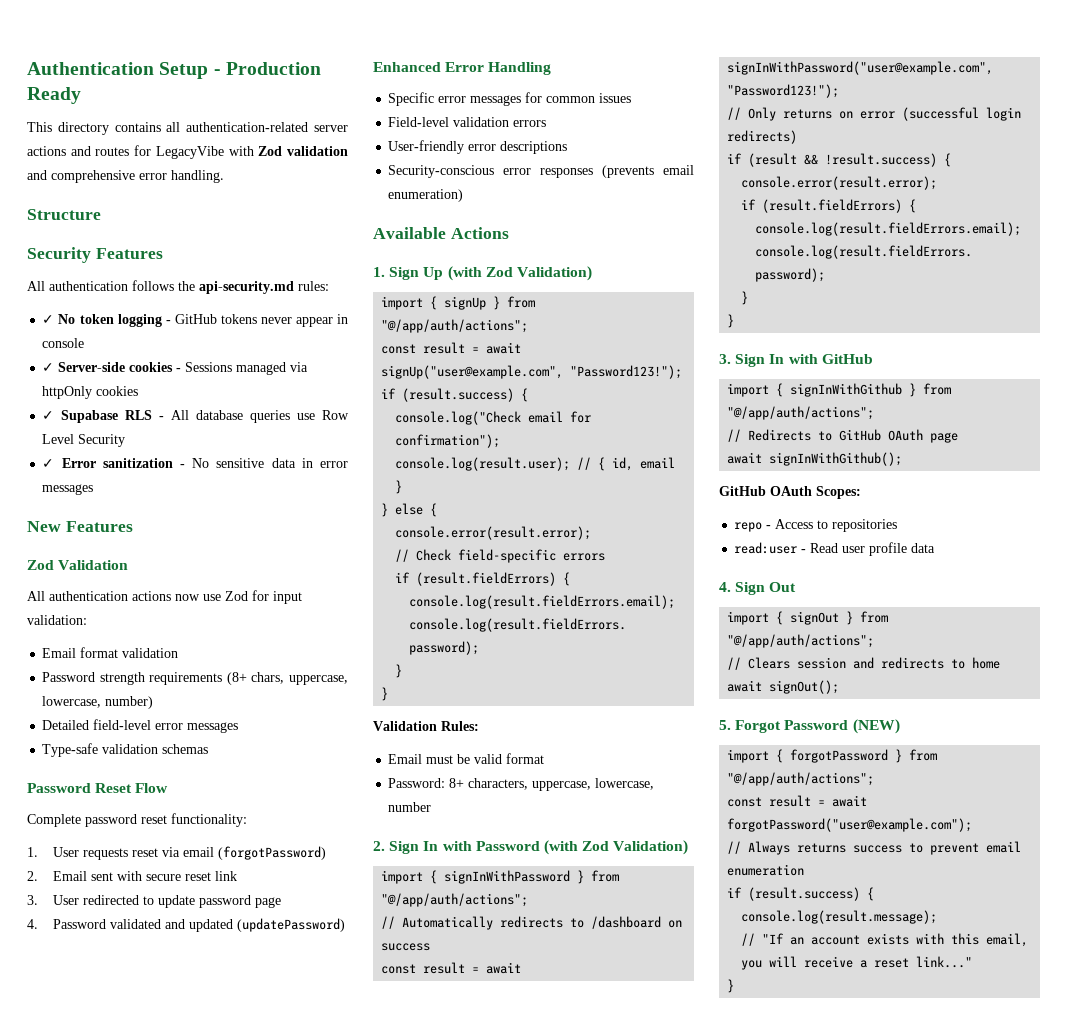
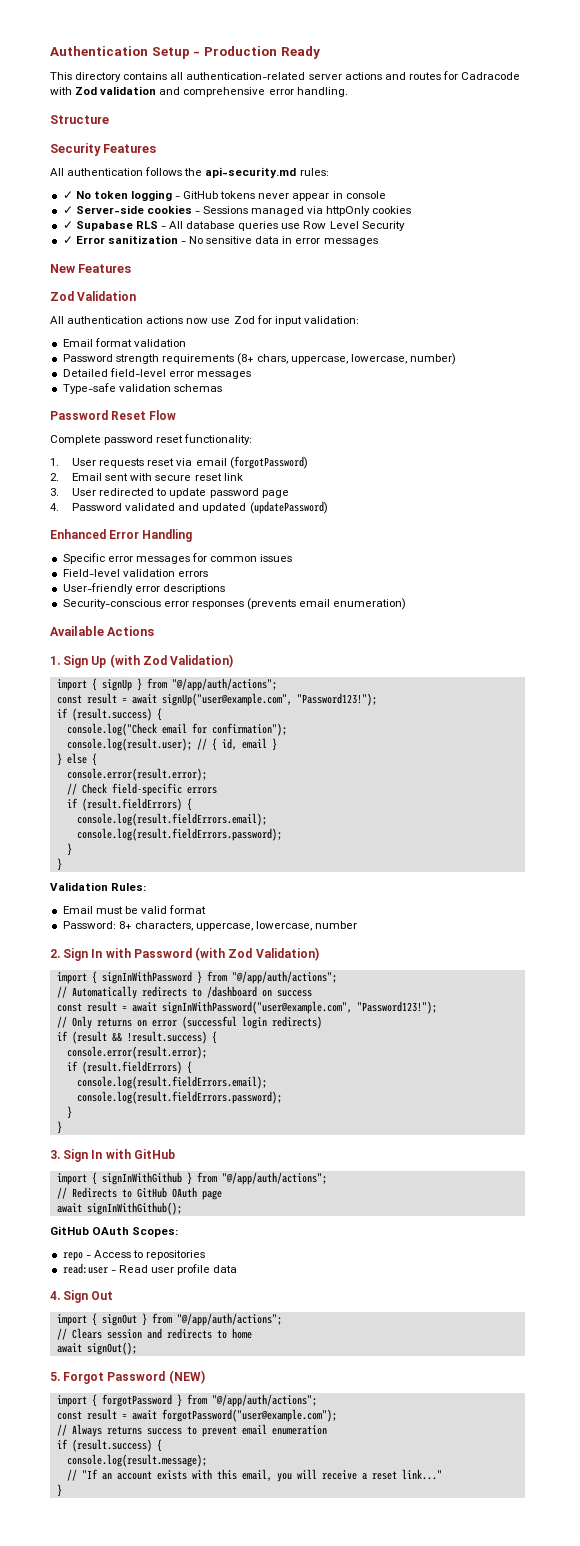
[155,146,224,159] LegacyVibe -> [461,72,521,80] Cadracode

